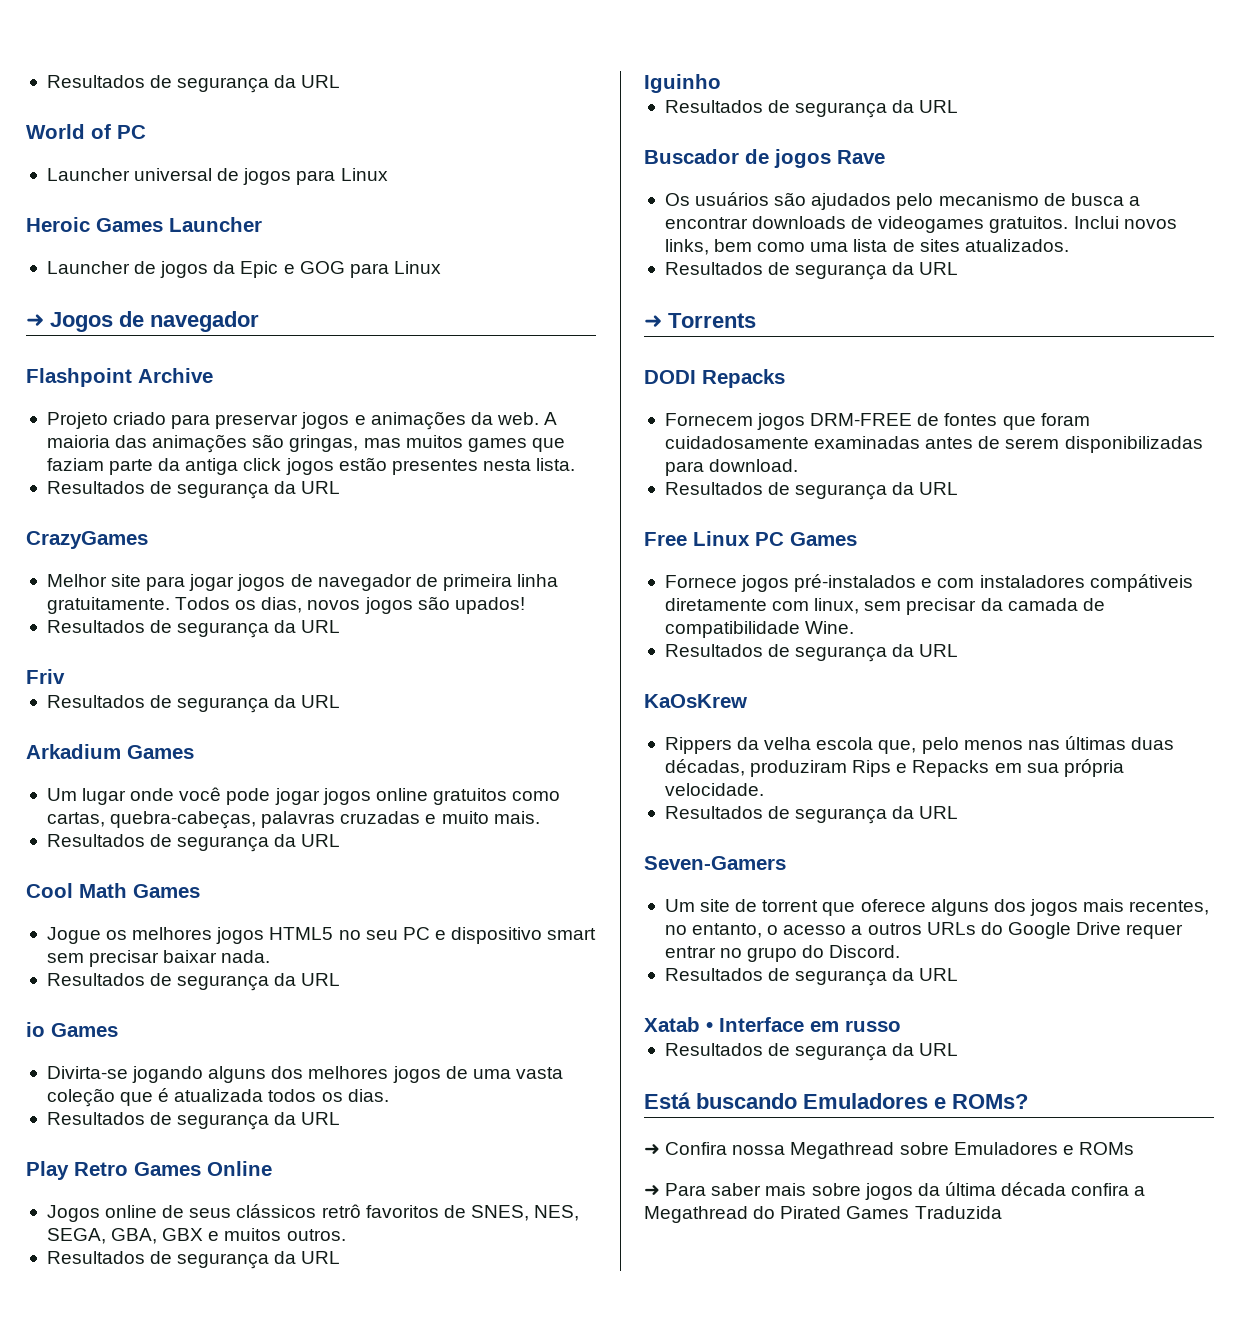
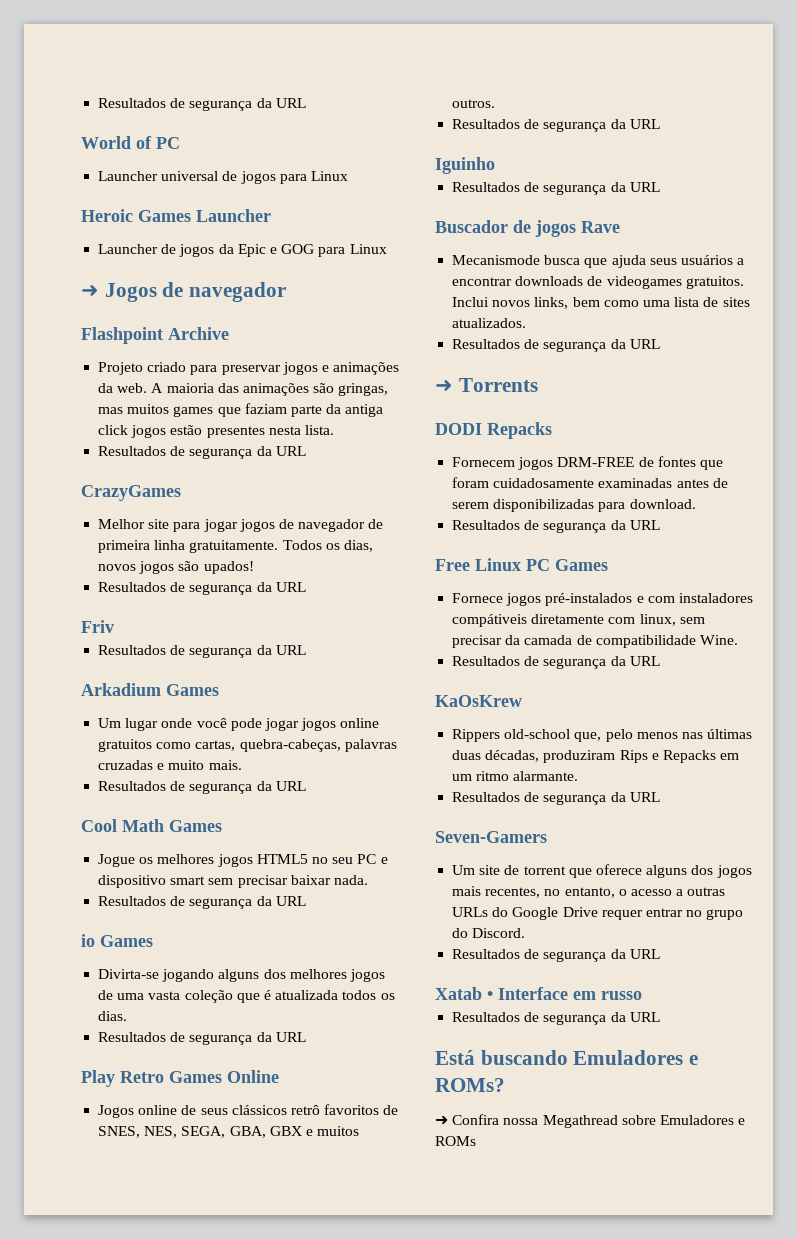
[664,192,1124,210] Os usuários são ajudados pelo mecanismo de busca -> [452,255,733,268] Mecanismode busca que ajuda seus usuários
[737,737,874,750] da velha escola -> [504,729,571,739] old-school
[1026,759,1124,777] [664,783,764,796] sua própria velocidade. -> [452,771,579,781] um ritmo alarmante.
[867,923,922,935] outros -> [687,887,726,896] outras
[644,1182,1146,1200] [644,1206,1002,1223] // ➜ Para saber mais sobre jogos da última década confira a Megathread do Pirated Games Traduzida -> (476, 1141) none

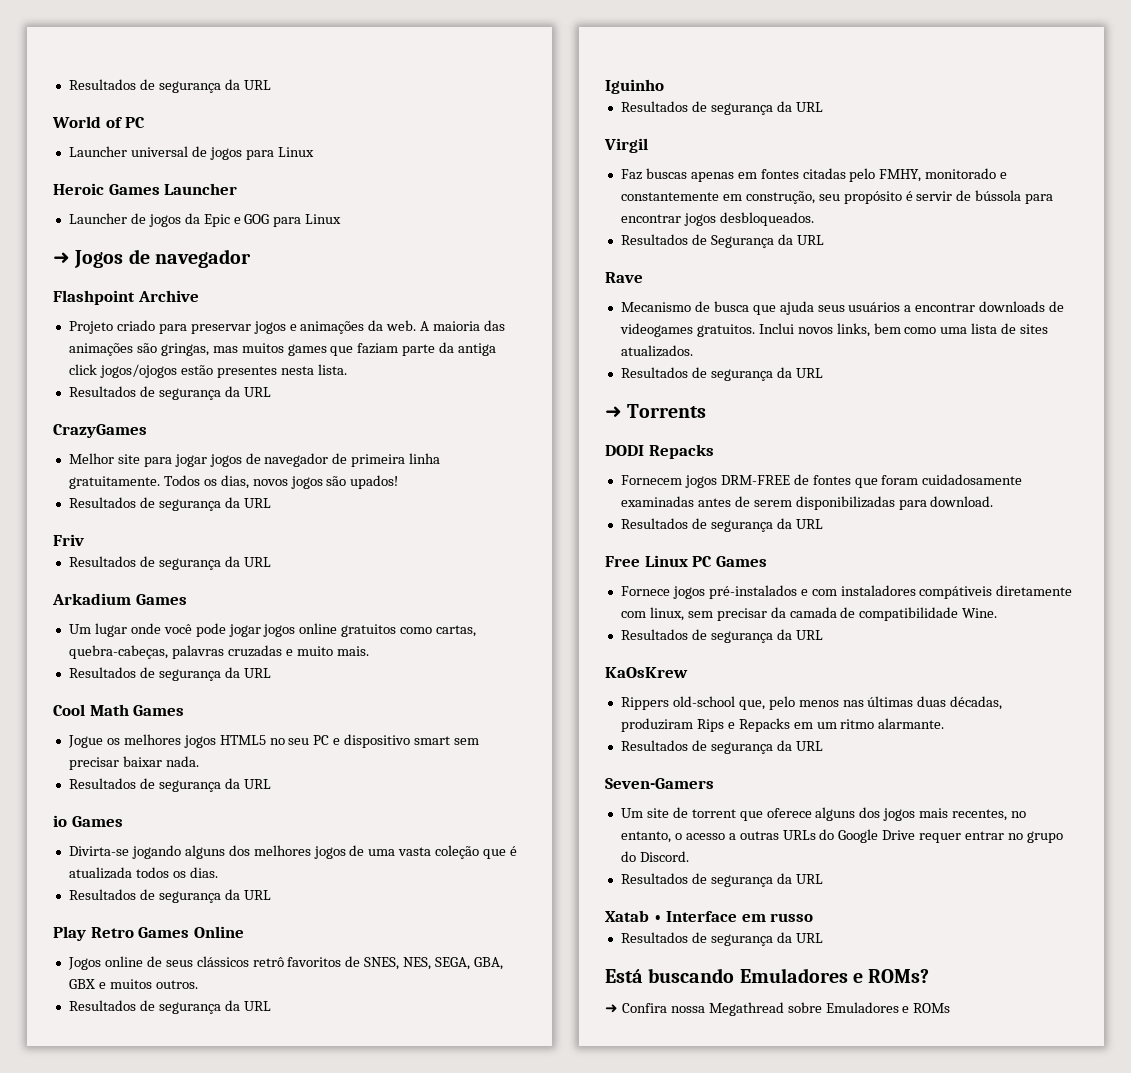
[131,425,167,438] jogos -> [99,364,177,378] jogos/ojogos
[435,220,576,237] Buscador de jogos -> [604,138,648,153] [620,168,1008,182] [620,190,1054,204] [620,212,814,226] [620,234,824,248] Virgil // Faz buscas apenas em fontes citadas pelo FMHY, monitorado e constantemente em construção, seu propósito é servir de bússola para encontrar jogos desbloqueados. // Resultados de Segurança da URL //
[452,255,541,265] Mecanismode -> [620,301,710,312] Mecanismo de

